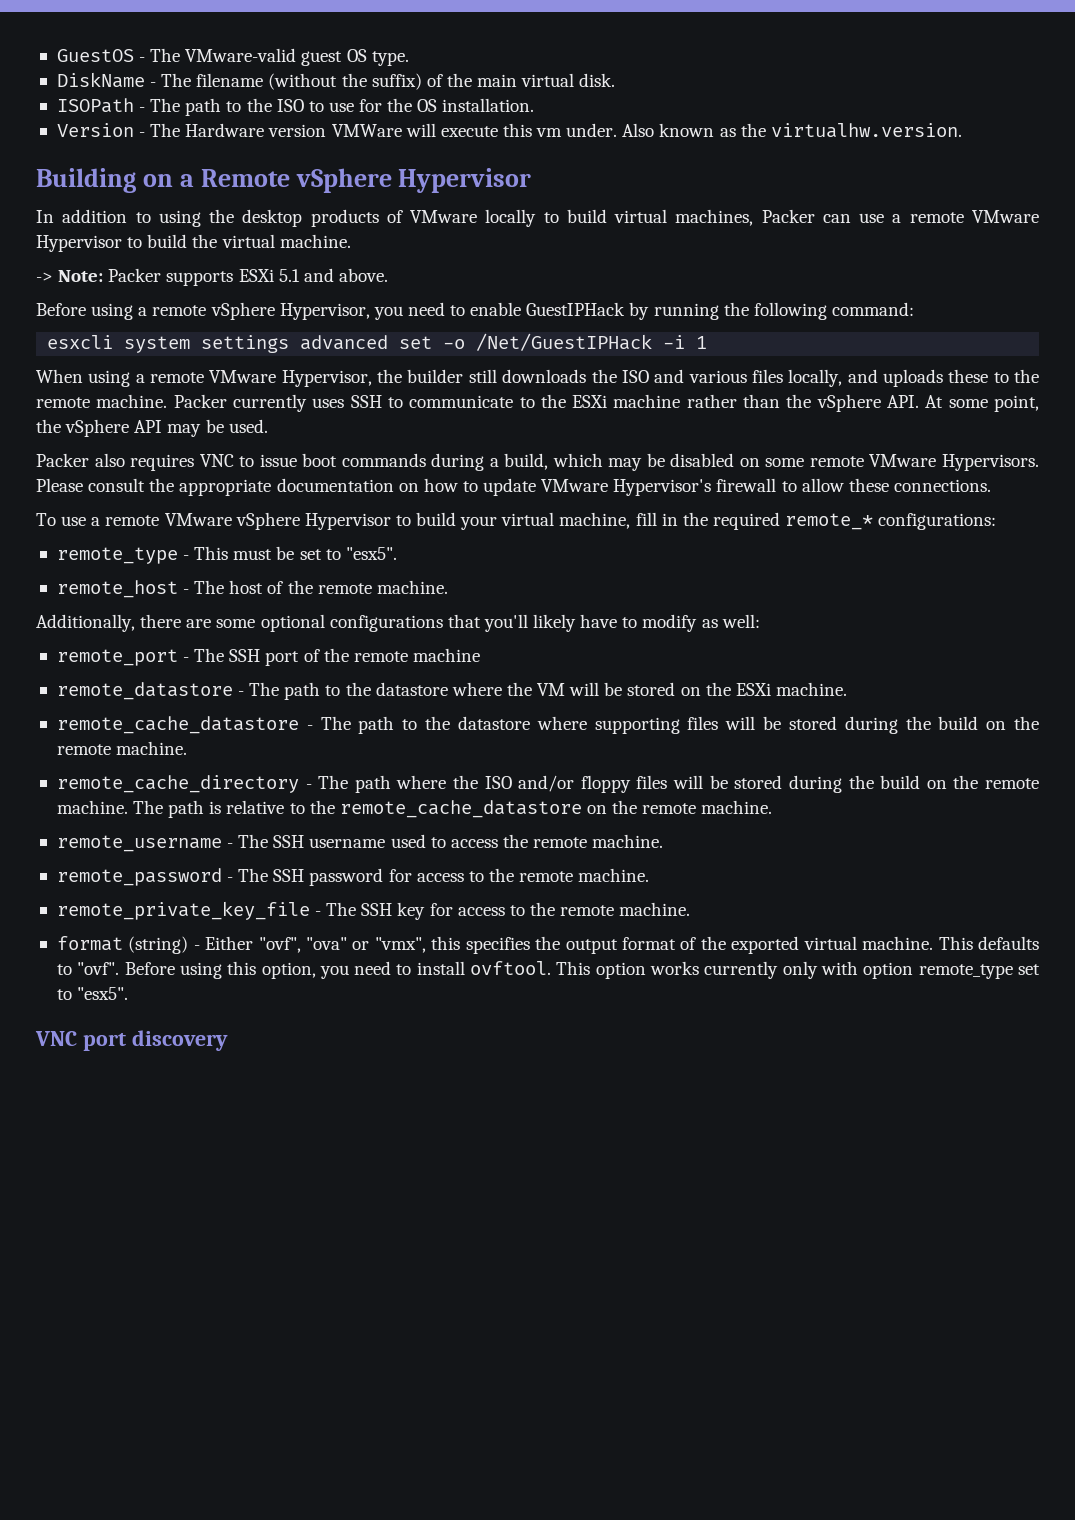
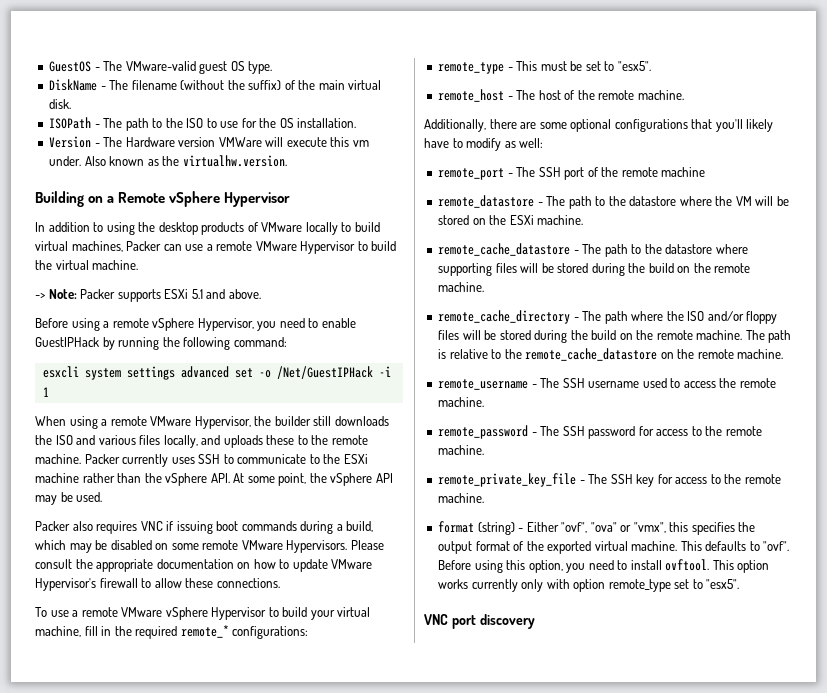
[239,454,297,467] to issue -> [166,521,213,534] if issuing

